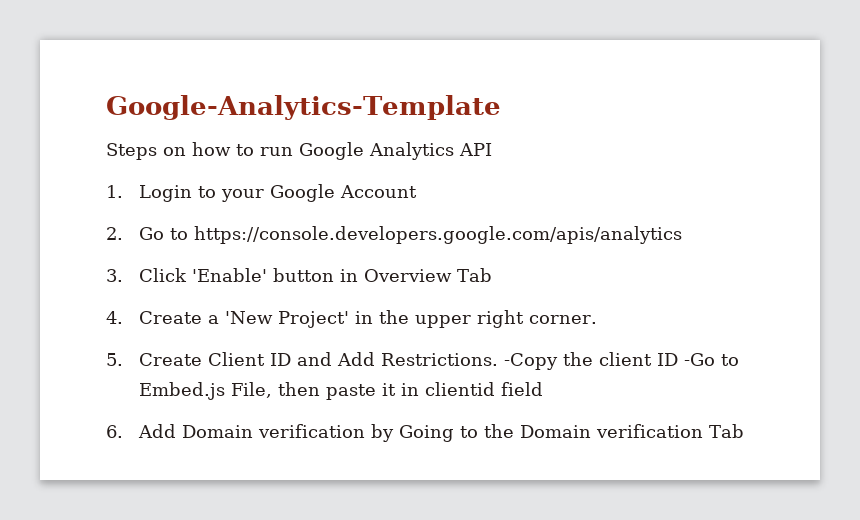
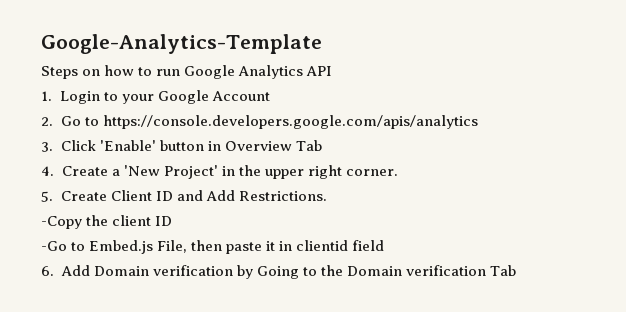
(498, 359) none -> (327, 196) //
(678, 359) none -> (173, 221) //

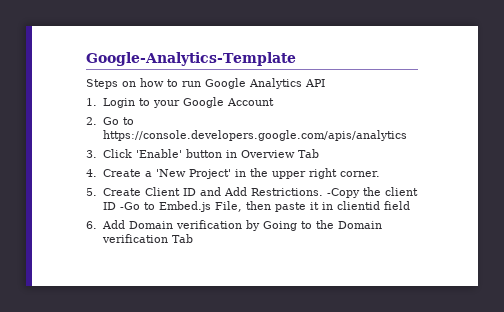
(327, 196) // -> (323, 192) none
(173, 221) // -> (116, 206) none

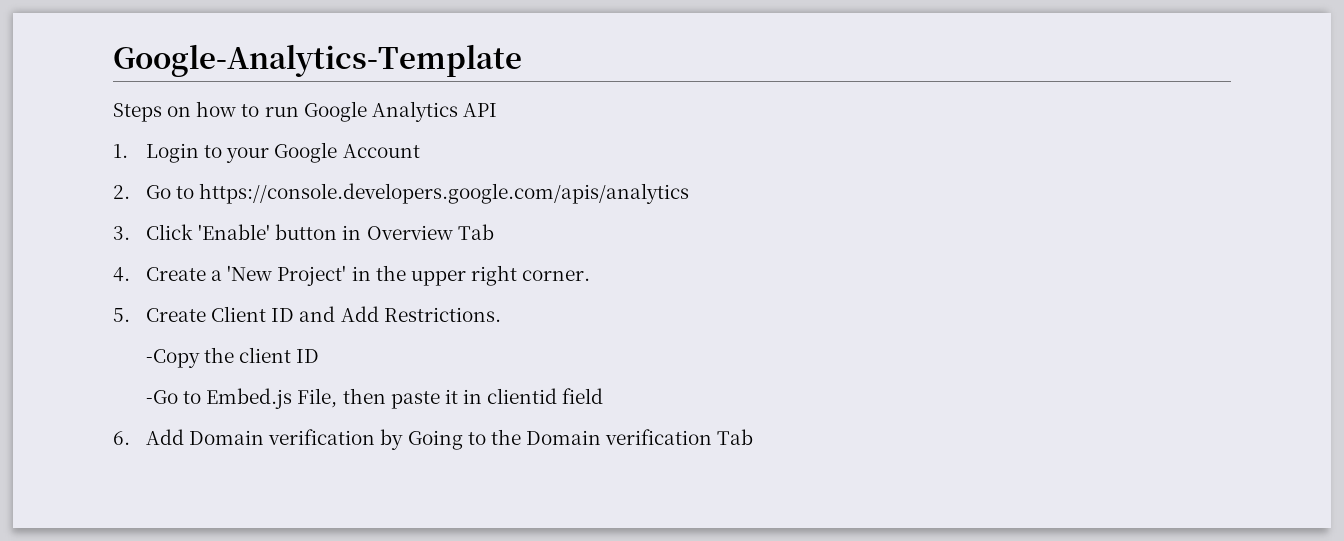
(323, 192) none -> (501, 314) //
(116, 206) none -> (320, 356) //

